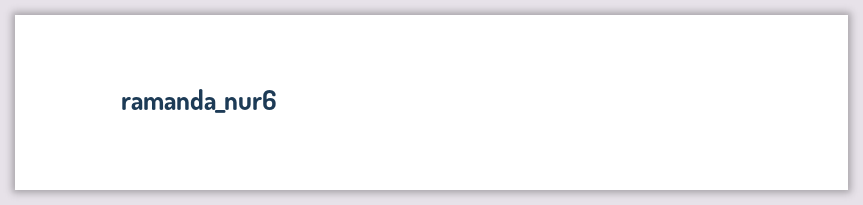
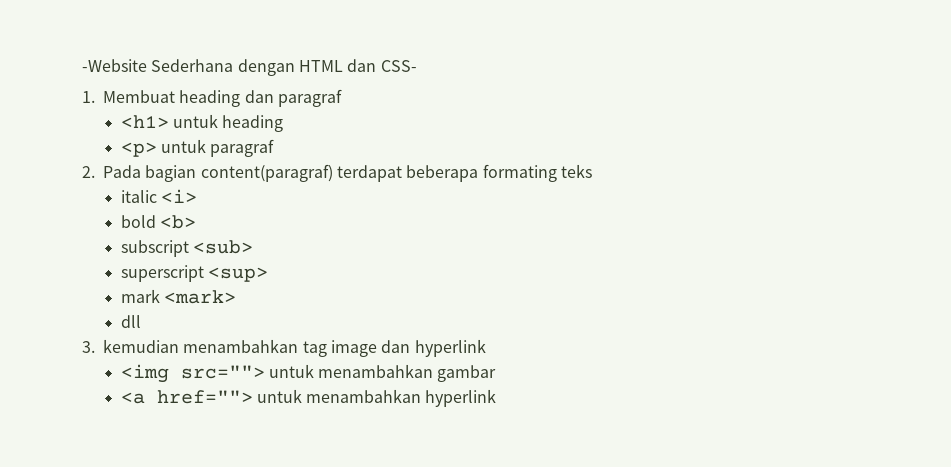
[121,89,277,113] ramanda_nur6 -> [82,59,417,76] [82,89,342,107] [120,114,284,132] [120,139,275,157] [82,164,592,182] [120,189,197,203] [120,215,196,229] [120,240,253,257] [120,265,268,282] [120,289,236,304] [120,315,141,328] [82,339,486,357] [120,364,497,383] [120,389,497,407] -Website Sederhana dengan HTML dan CSS- // 1. Membuat heading dan paragraf // <h1> untuk heading // <p> untuk paragraf // 2. Pada bagian content(paragraf) terdapat beberapa formating teks // italic <i> // bold <b> // subscript <sub> // superscript <sup> // mark <mark> // dll // 3. kemudian menambahkan tag image dan hyperlink // <img src=""> untuk menambahkan gambar // <a href=""> untuk menambahkan hyperlink

